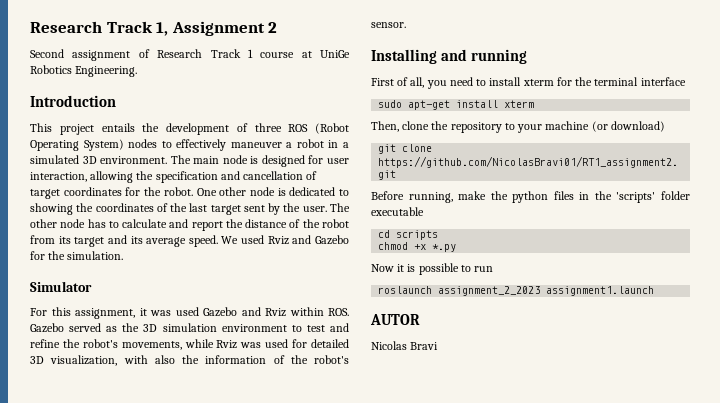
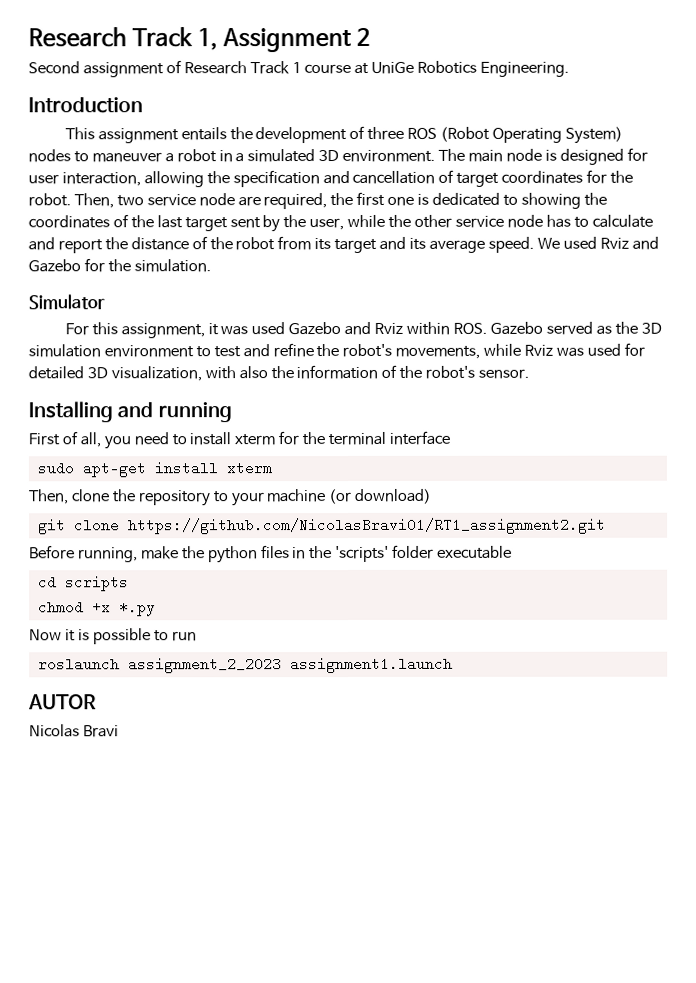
[59,124,94,135] project -> [97,128,179,144] assignment
[176,139,227,151] effectively -> (89, 157) none
[196,187,275,196] One other node -> [73,191,415,210] Then, two service node are required, the first one
[302,203,350,212] [30,219,57,228] user. The other -> [309,214,504,231] user, while the other service

